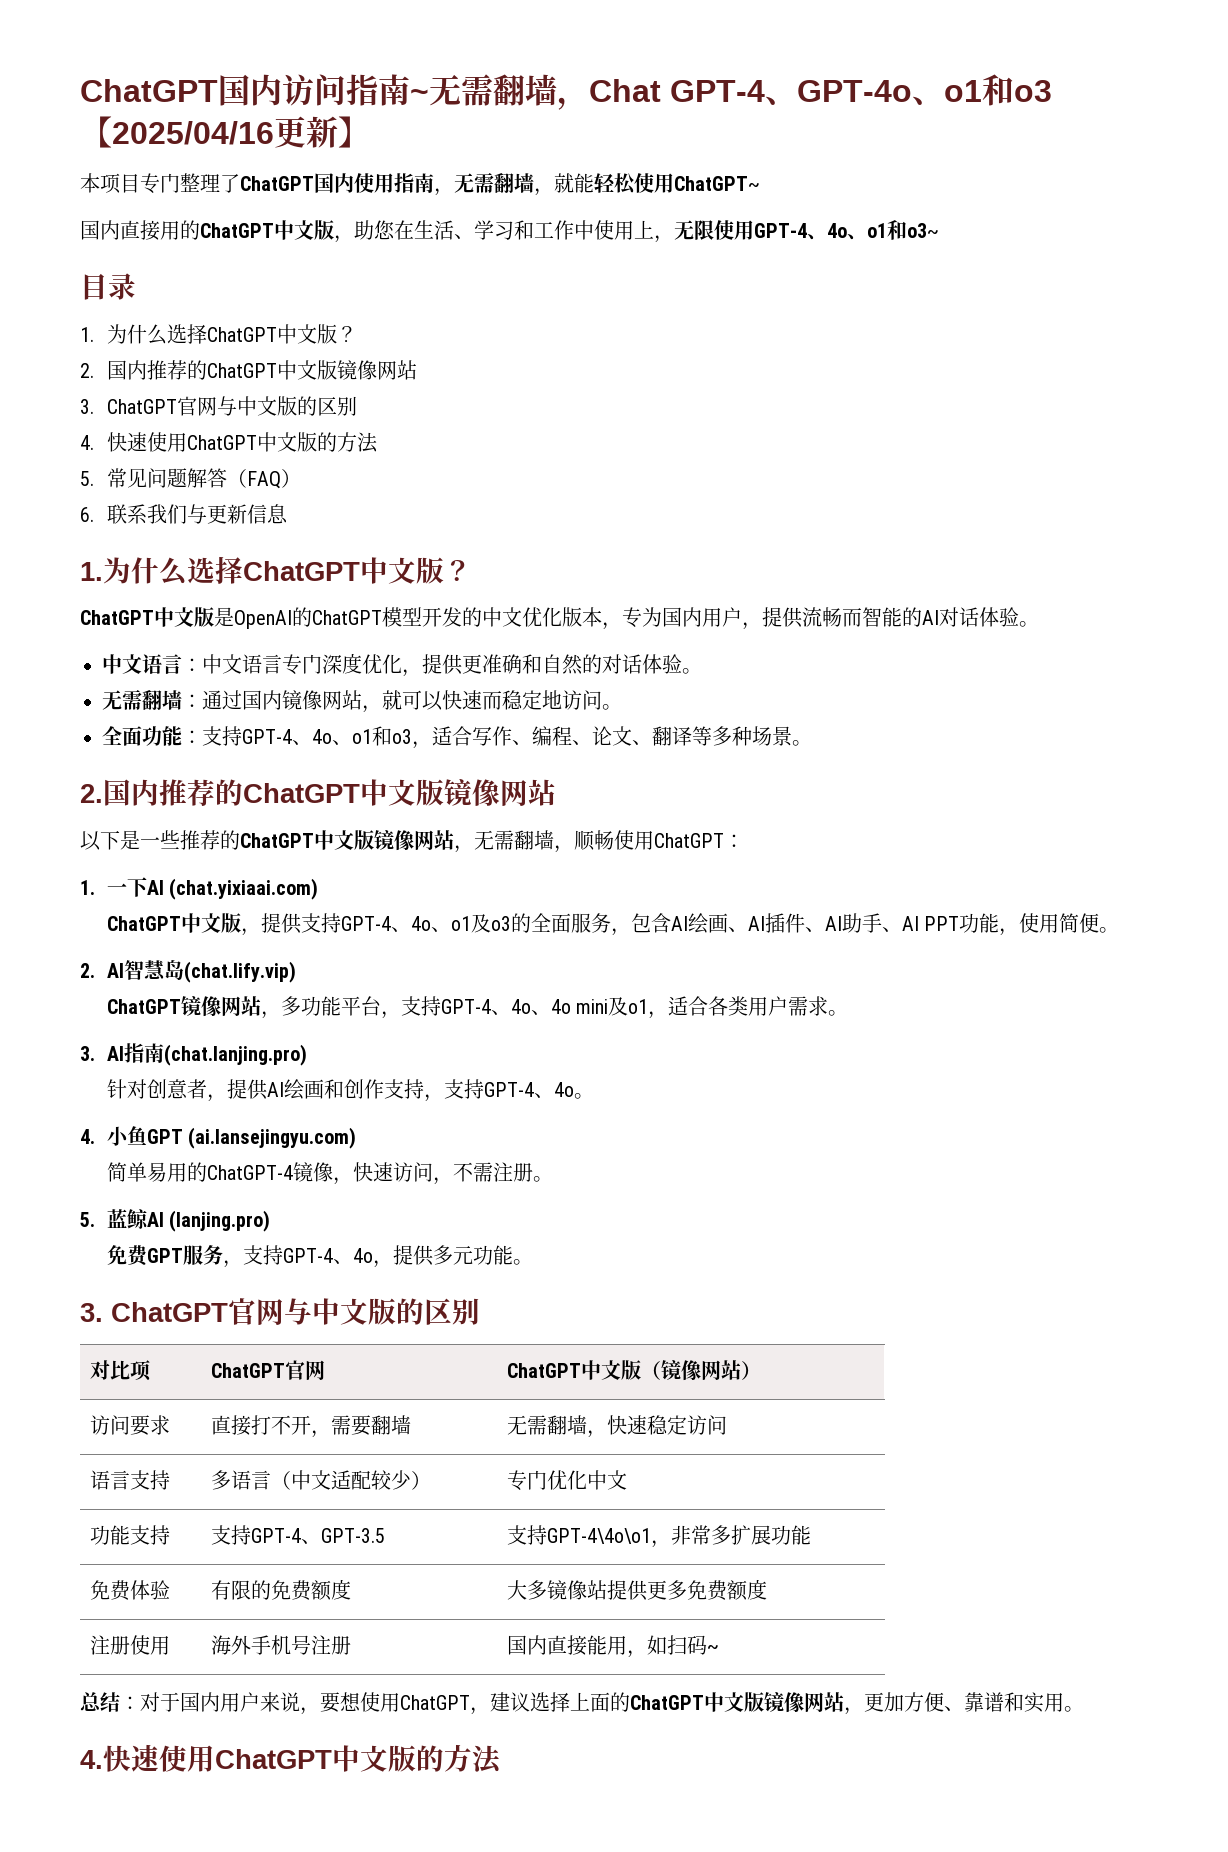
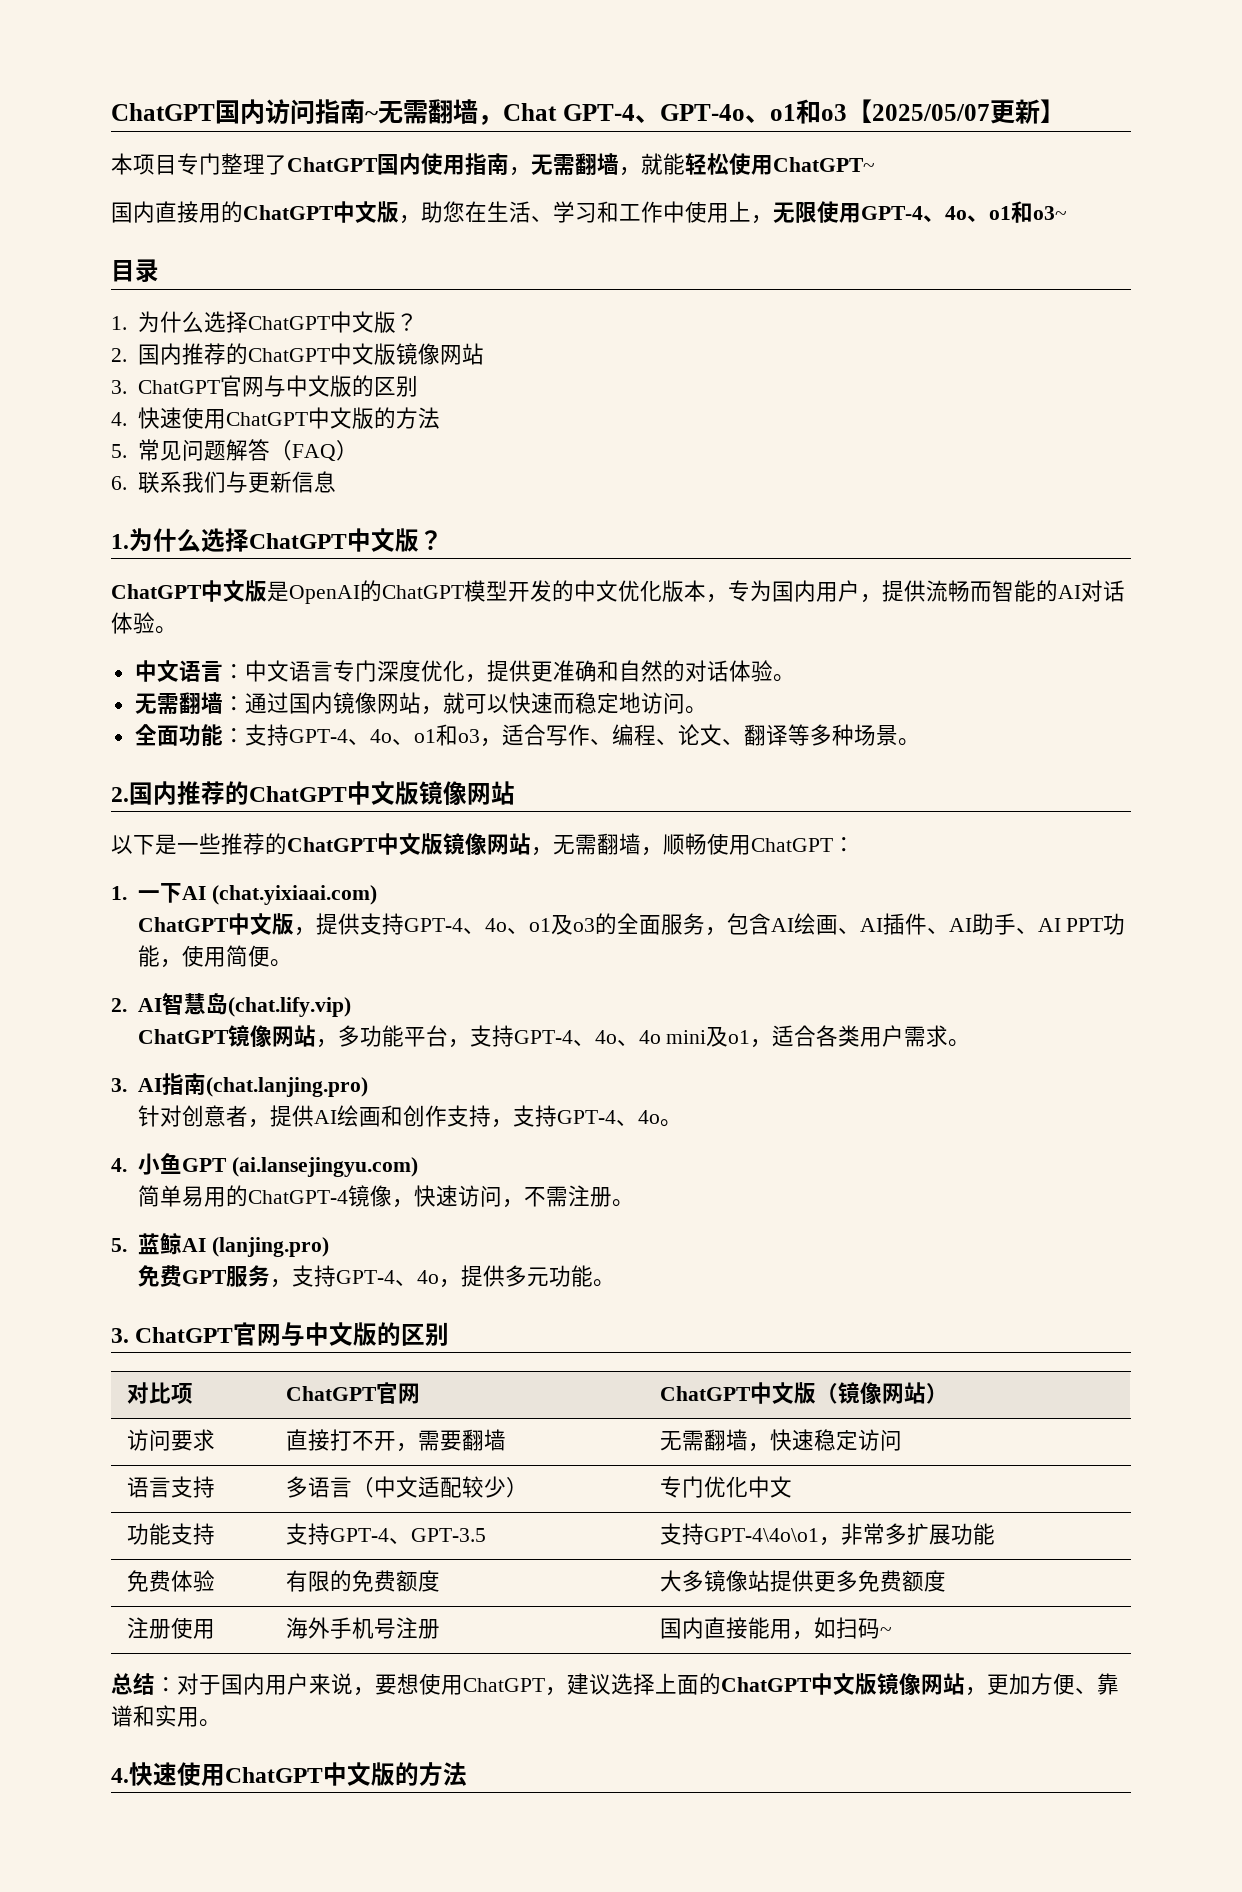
[112,121,274,145] 2025/04/16 -> [871,104,990,121] 2025/05/07

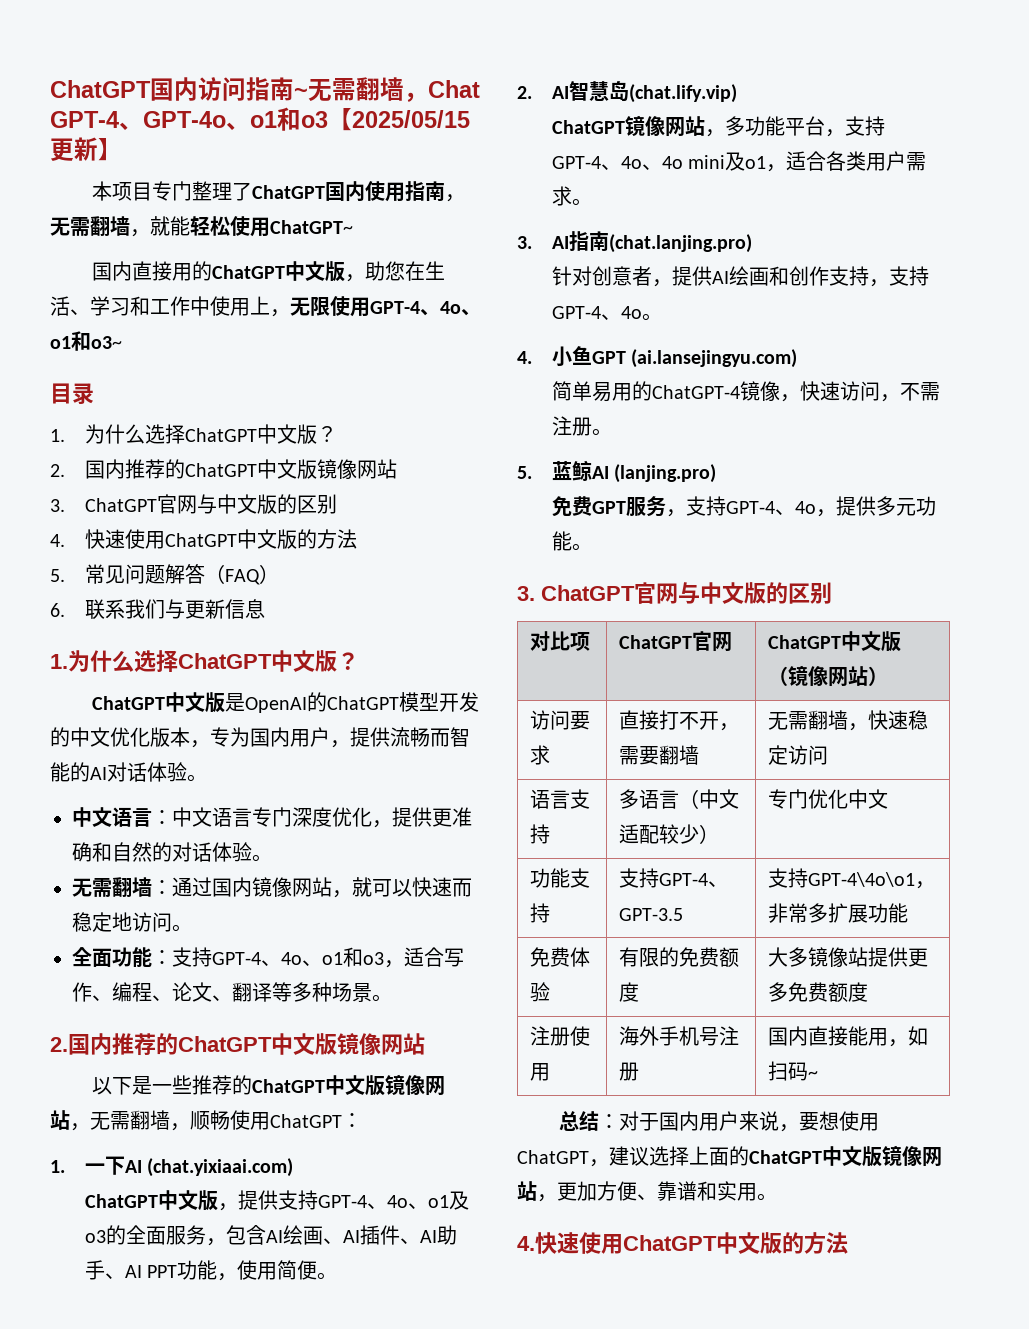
[871,104,990,121] 2025/05/07 -> [352,110,470,128] 2025/05/15

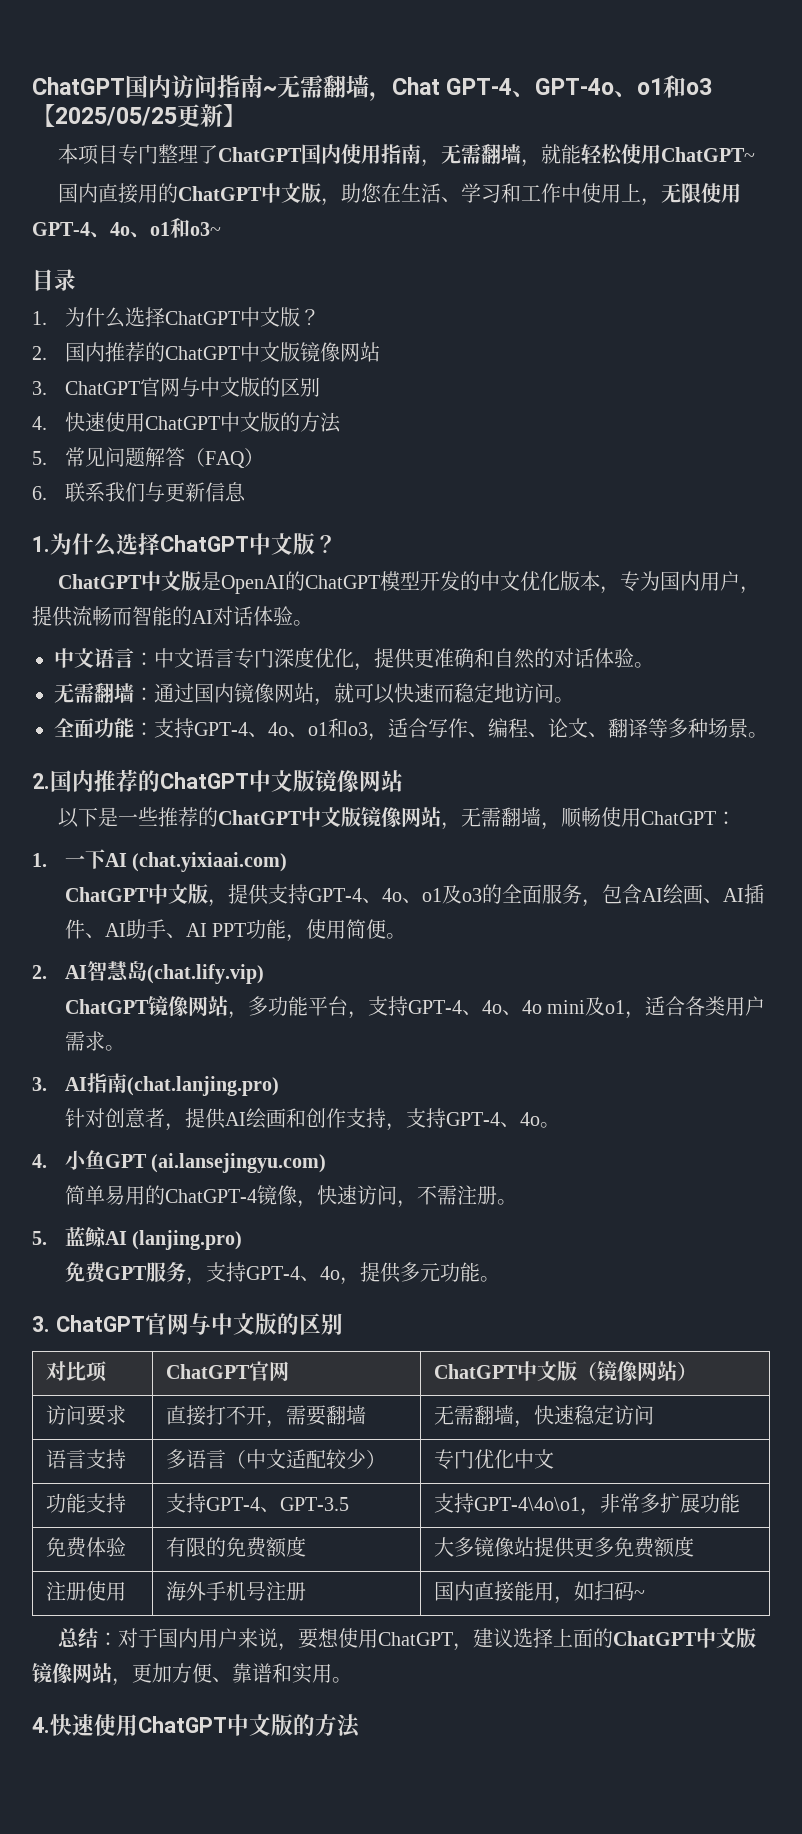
[352,110,470,128] 2025/05/15 -> [55,107,177,126] 2025/05/25

